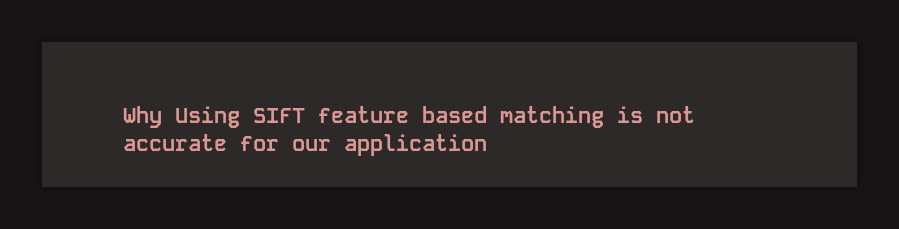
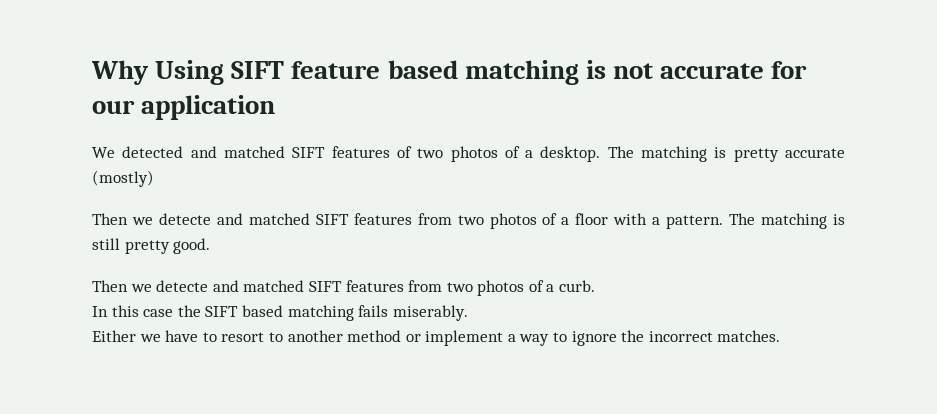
(487, 145) none -> [92,146,845,162] [92,170,154,187] [92,213,846,229] [92,238,211,254] [92,280,596,296] [92,305,468,321] [92,330,781,346] // We detected and matched SIFT features of two photos of a desktop. The matching is pretty accurate (mostly) // Then we detecte and matched SIFT features from two photos of a floor with a pattern. The matching is still pretty good. // Then we detecte and matched SIFT features from two photos of a curb. // In this case the SIFT based matching fails miserably. // Either we have to resort to another method or implement a way to ignore the incorrect matches.

